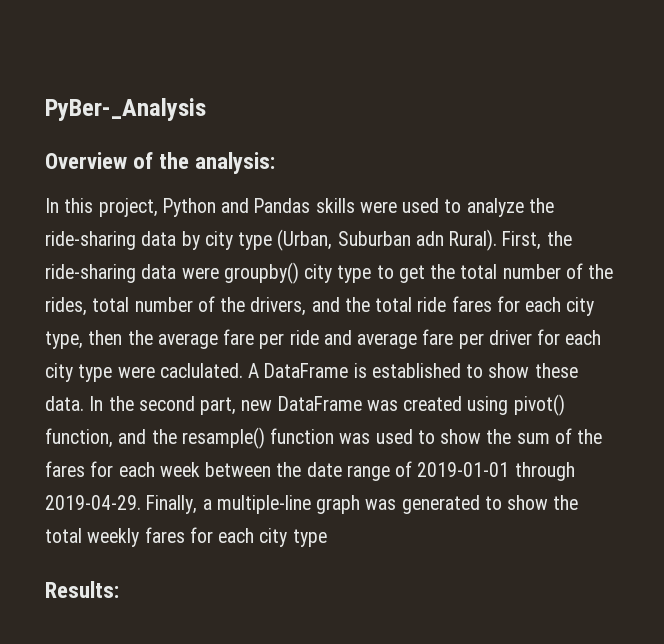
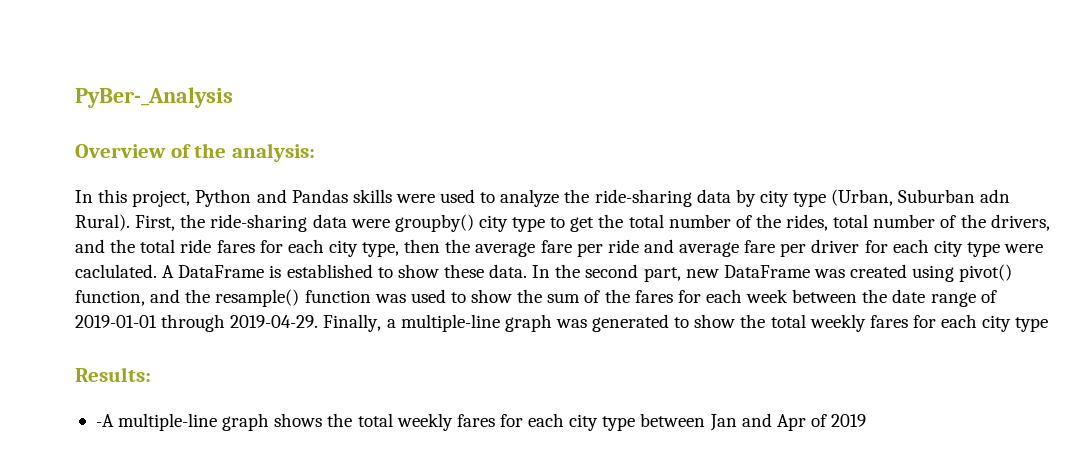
(119, 589) none -> [95,413,867,431] // -A multiple-line graph shows the total weekly fares for each city type between Jan and Apr of 2019

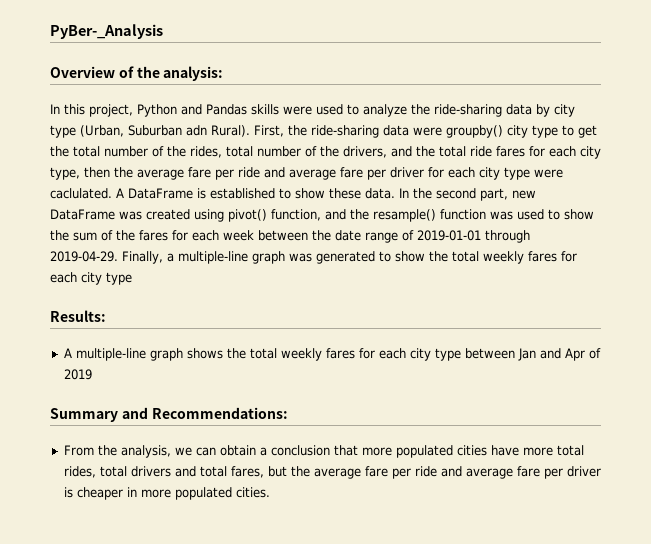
[95,414,114,427] -A -> [63,348,72,358] A
(867, 420) none -> [50,407,288,422] [63,445,584,458] [63,466,601,479] [63,487,270,500] // Summary and Recommendations: // From the analysis, we can obtain a conclusion that more populated cities have more total rides, total drivers and total fares, but the average fare per ride and average fare per driver is cheaper in more populated cities.

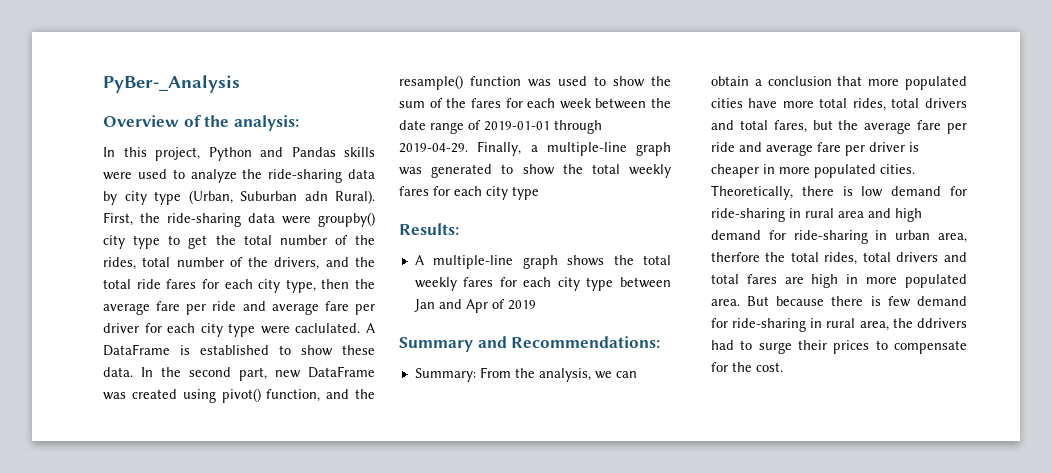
(288, 413) none -> [414,368,476,382] Summary:
(270, 492) none -> [710,185,967,200] [710,208,922,222] [710,230,967,244] [710,252,967,265] [710,274,967,288] [710,296,967,307] [710,318,967,332] [710,340,967,354] [710,362,783,372] Theoretically, there is low demand for ride-sharing in rural area and high demand for ride-sharing in urban area, therfore the total rides, total drivers and total fares are high in more populated area. But because there is few demand for ride-sharing in rural area, the ddrivers had to surge their prices to compensate for the cost.

